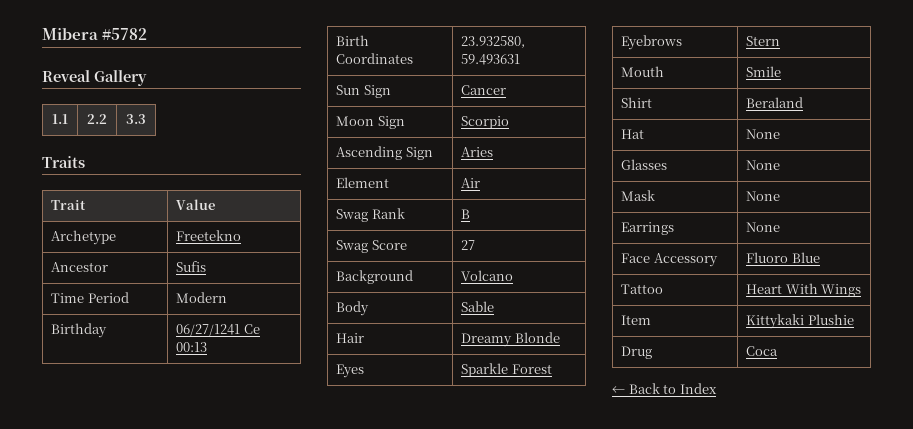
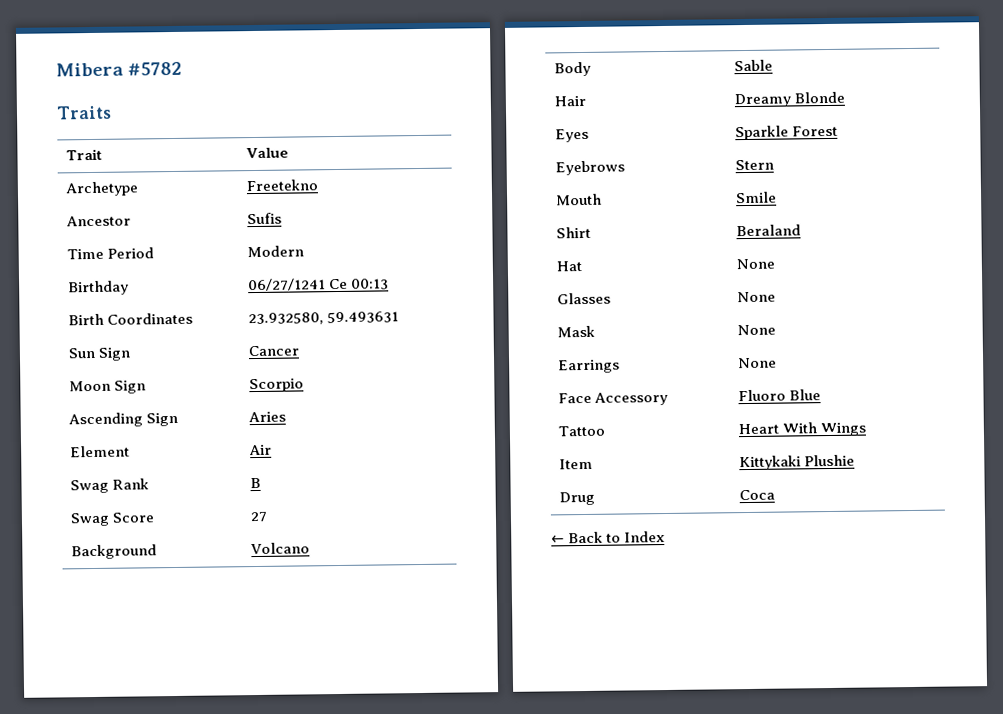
[42,70,147,86] [52,114,68,124] [87,114,107,124] [126,114,146,124] // Reveal Gallery // 1.1 | 2.2 | 3.3 -> (183, 68) none

